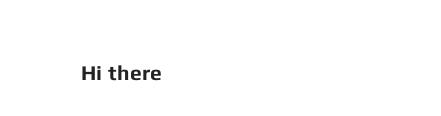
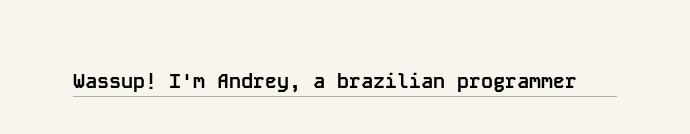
[81,65,162,81] Hi there -> [73,72,577,93] Wassup! I'm Andrey, a brazilian programmer

